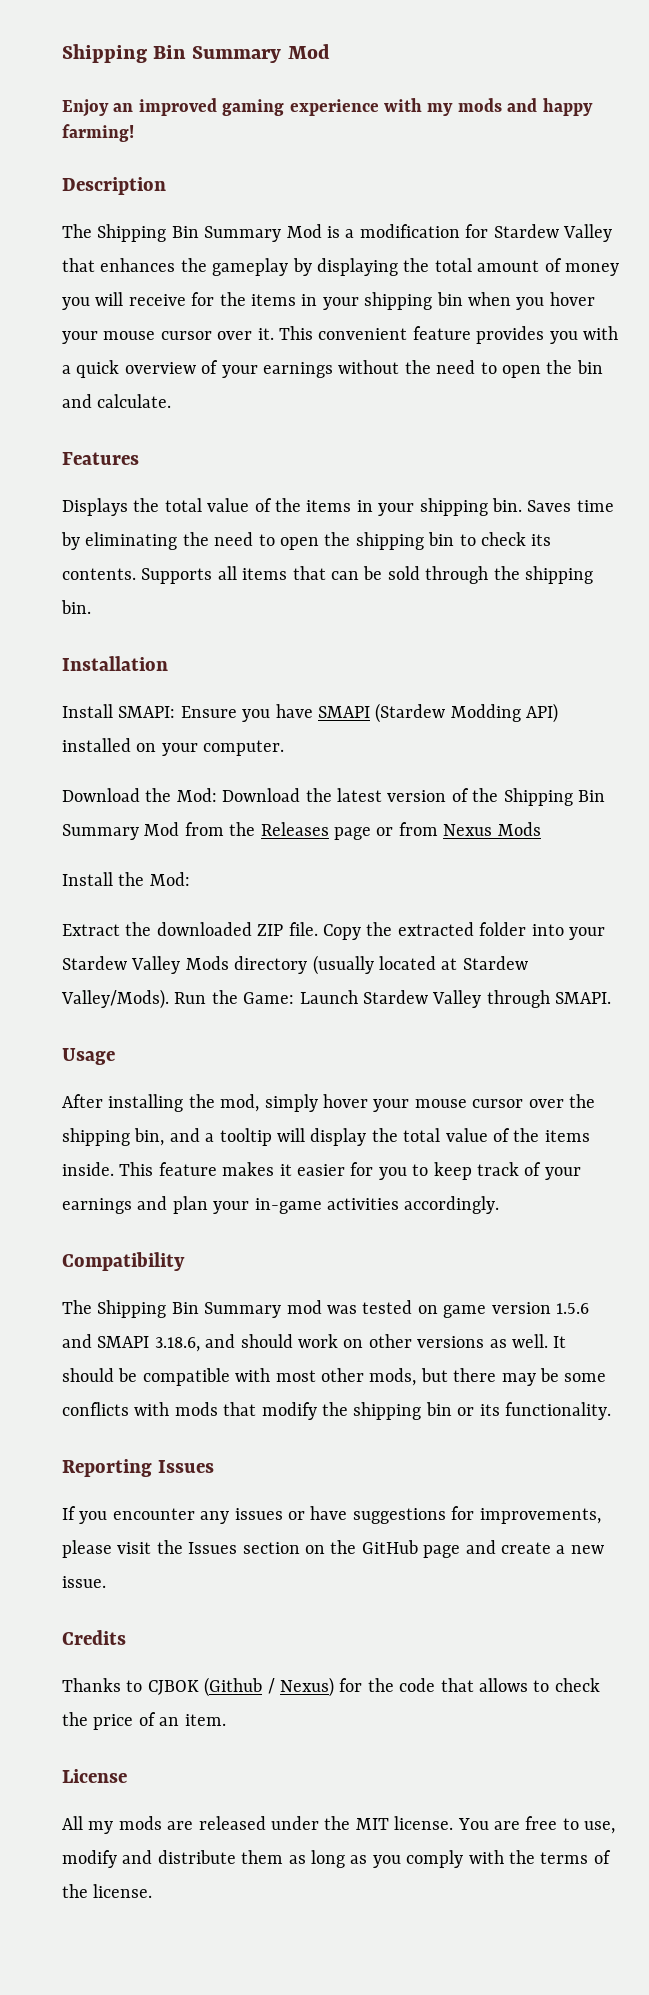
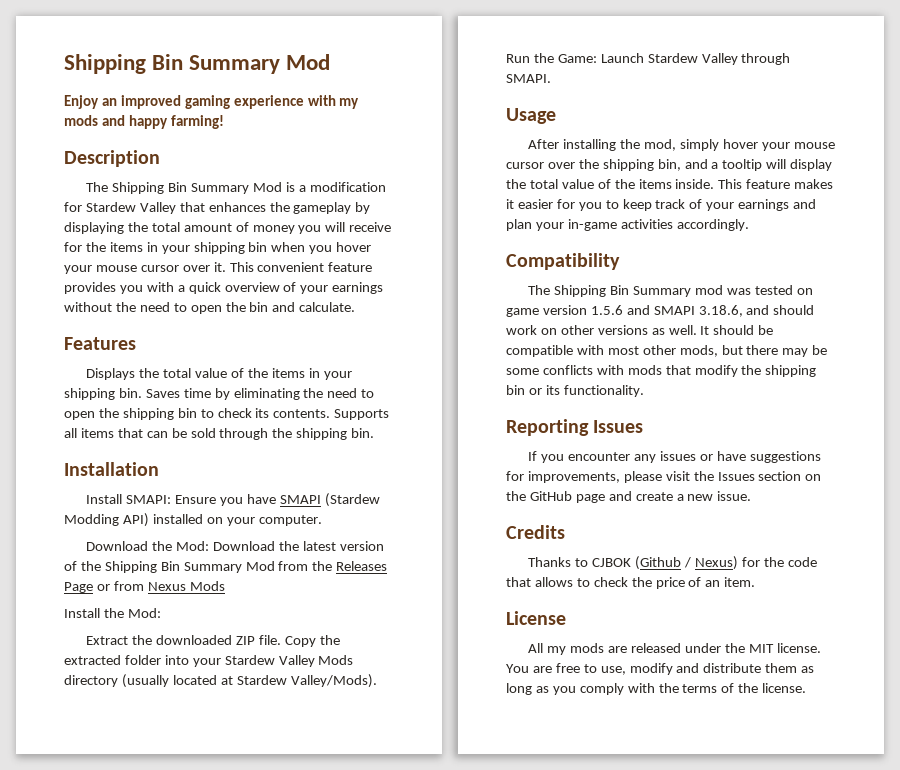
[334,827,371,840] page -> [64,582,93,593] Page

